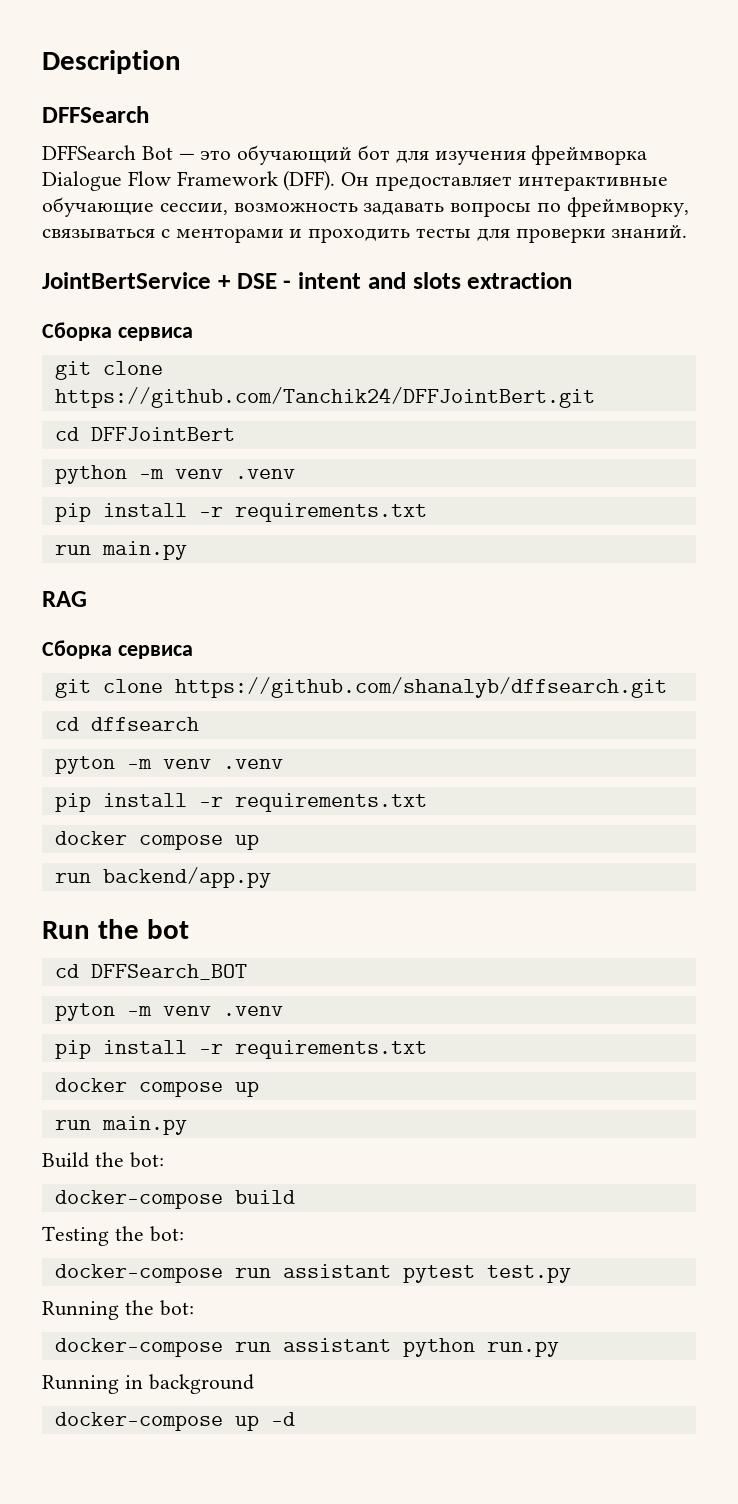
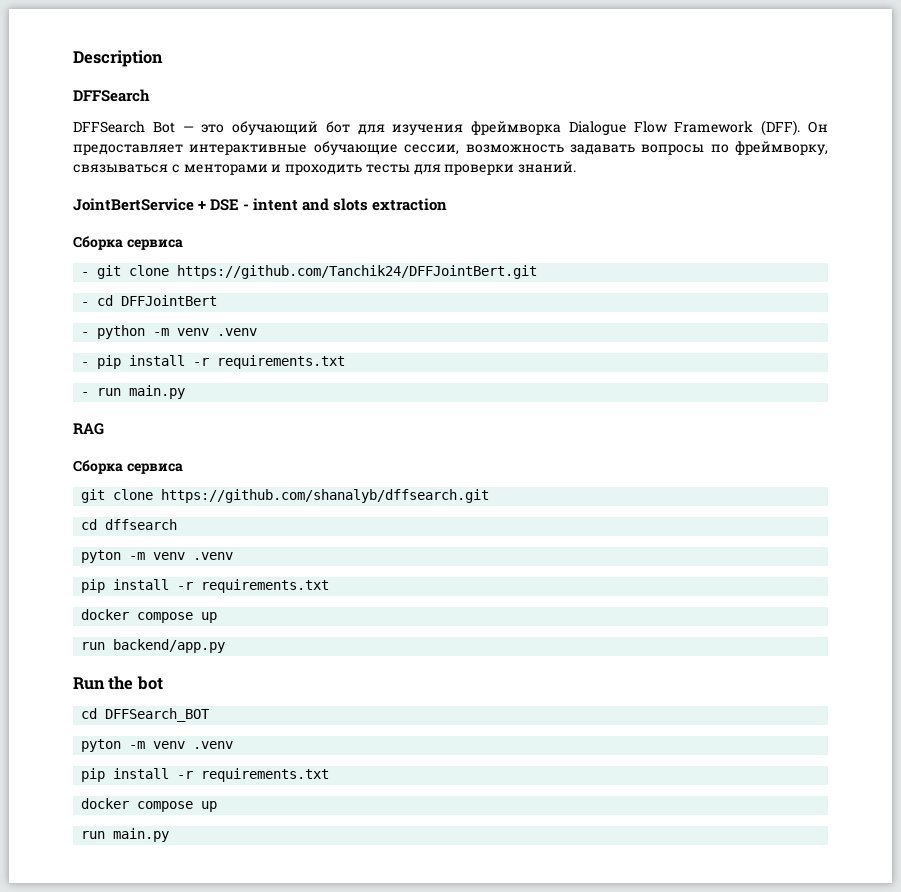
(193, 334) none -> [81,272,90,276] -
(595, 397) none -> [81,302,90,306] -
(235, 434) none -> [81,332,90,336] -
[54,503,427,522] pip install -r requirements.txt // -> [81,355,346,369] [81,392,90,396] - pip install -r requirements.txt // -
[42,1152,164,1168] [54,1190,295,1209] [42,1226,184,1246] [54,1264,571,1283] [42,1300,194,1320] [54,1338,559,1357] [42,1374,254,1394] [54,1412,295,1431] // Build the bot: // docker-compose build // Testing the bot: // docker-compose run assistant pytest test.py // Running the bot: // docker-compose run assistant python run.py // Running in background // docker-compose up -d -> (170, 835) none

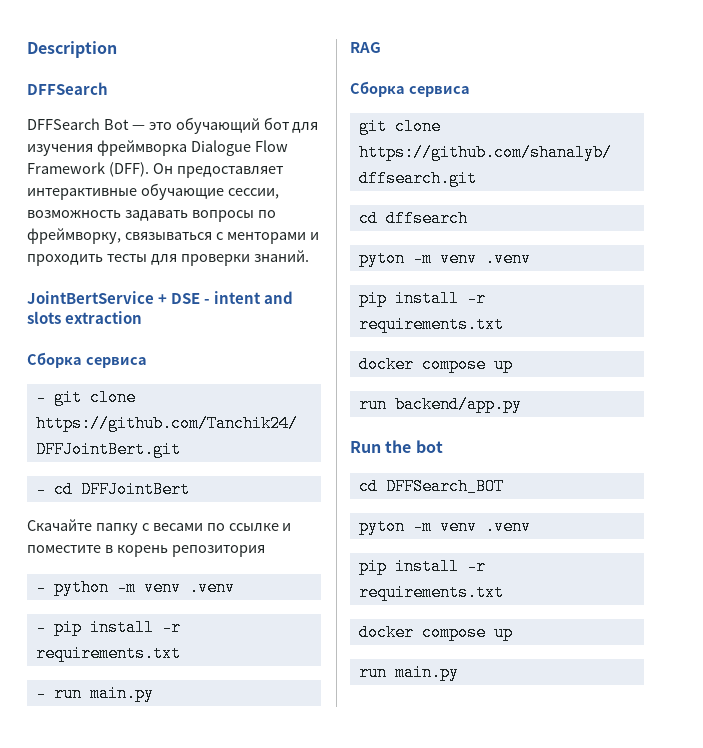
(218, 300) none -> [27,519,292,535] [27,545,265,557] // Скачайте папку с весами по ссылке и поместите в корень репозитория

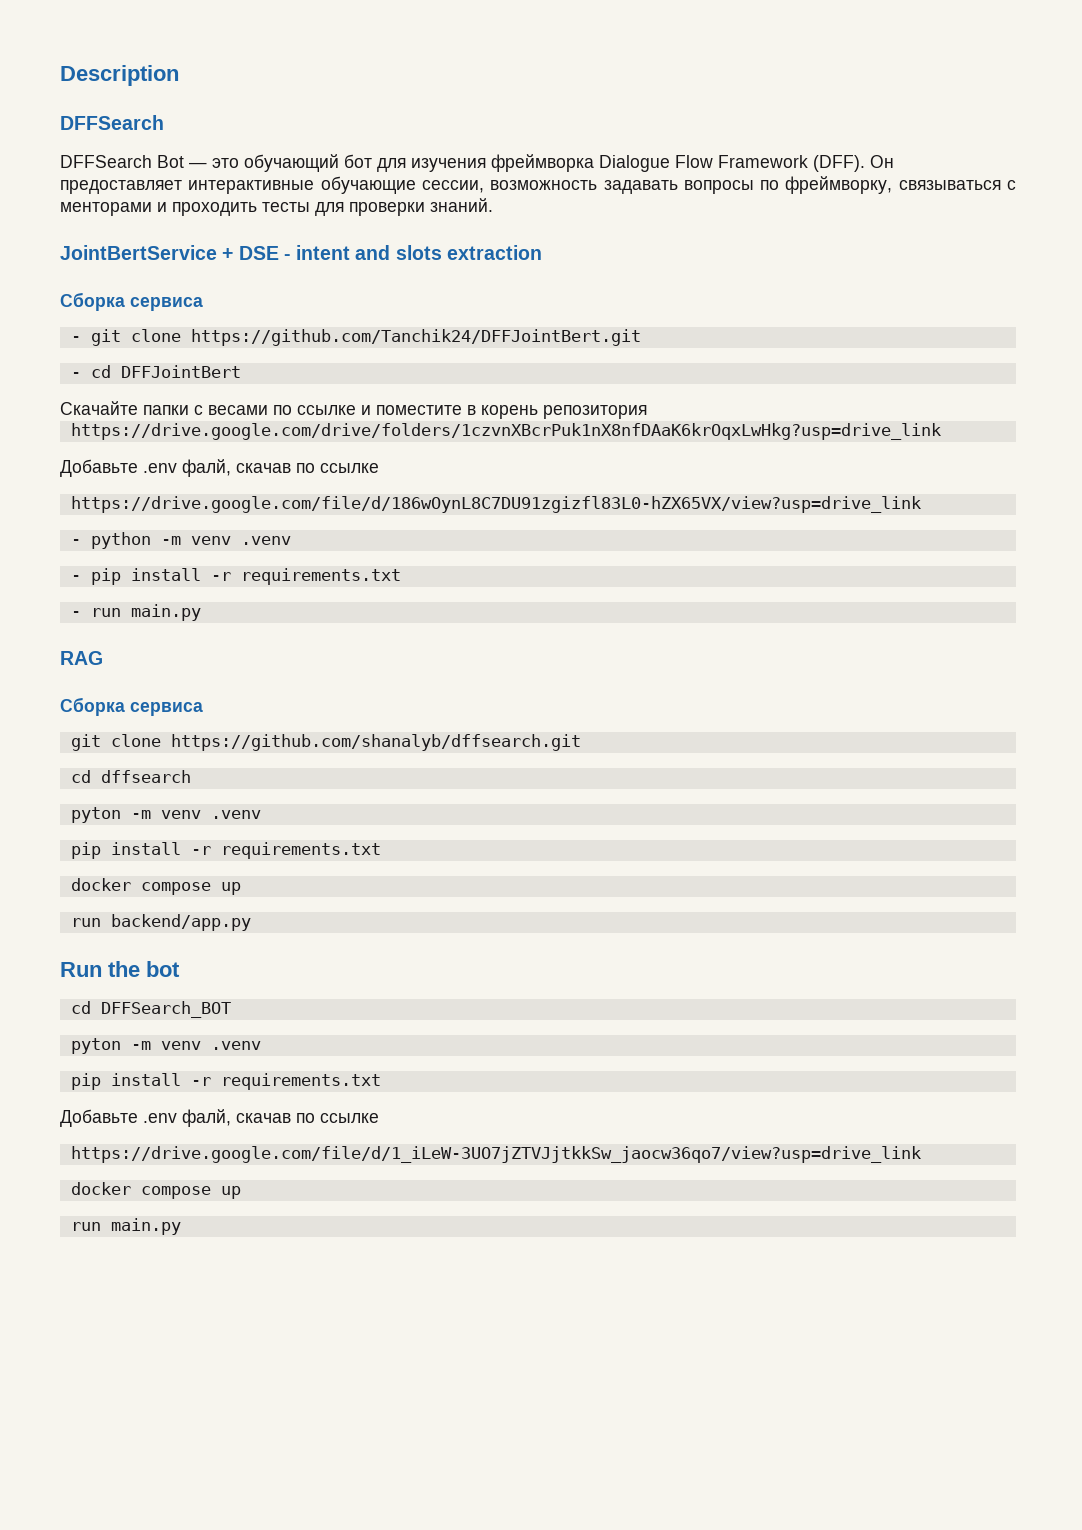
[95,523,138,535] папку -> [143,405,189,415] папки
(265, 551) none -> [70,423,941,440] [60,459,379,477] [70,496,921,513] // https://drive.google.com/drive/folders/1czvnXBcrPuk1nX8nfDAaK6krOqxLwHkg?usp=drive_link // Добавьте .env фалй, скачав по ссылке // https://drive.google.com/file/d/186wOynL8C7DU91zgizfl83L0-hZX65VX/view?usp=drive_link
(504, 592) none -> [60,1109,379,1127] [70,1146,921,1163] // Добавьте .env фалй, скачав по ссылке // https://drive.google.com/file/d/1_iLeW-3UO7jZTVJjtkkSw_jaocw36qo7/view?usp=drive_link

